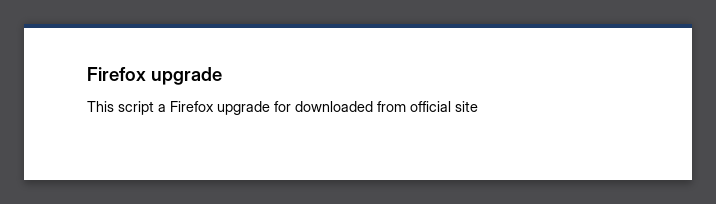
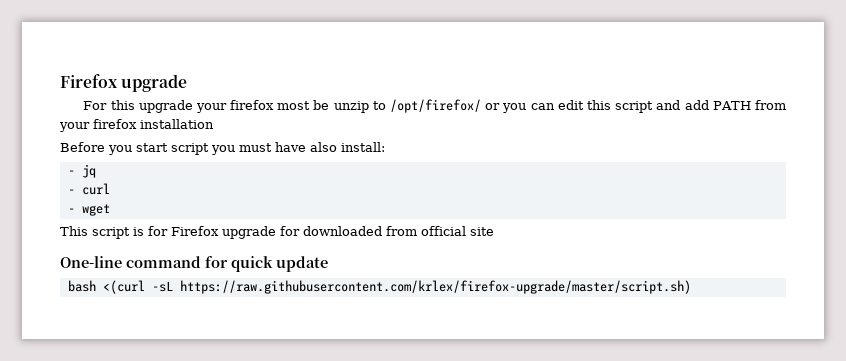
[87,67,222,85] Firefox upgrade -> [60,74,188,92] [83,99,786,113] [59,119,214,132] [60,142,385,155] [67,164,96,178] [67,183,110,195] [67,204,110,216] Firefox upgrade // For this upgrade your firefox most be unzip to /opt/firefox/ or you can edit this script and add PATH from your firefox installation // Before you start script you must have also install: // - jq // - curl // - wget
[158,104,166,112] a -> [133,226,168,236] is for
(478, 106) none -> [60,256,328,272] [67,280,691,294] // One-line command for quick update // bash <(curl -sL https://raw.githubusercontent.com/krlex/firefox-upgrade/master/script.sh)

